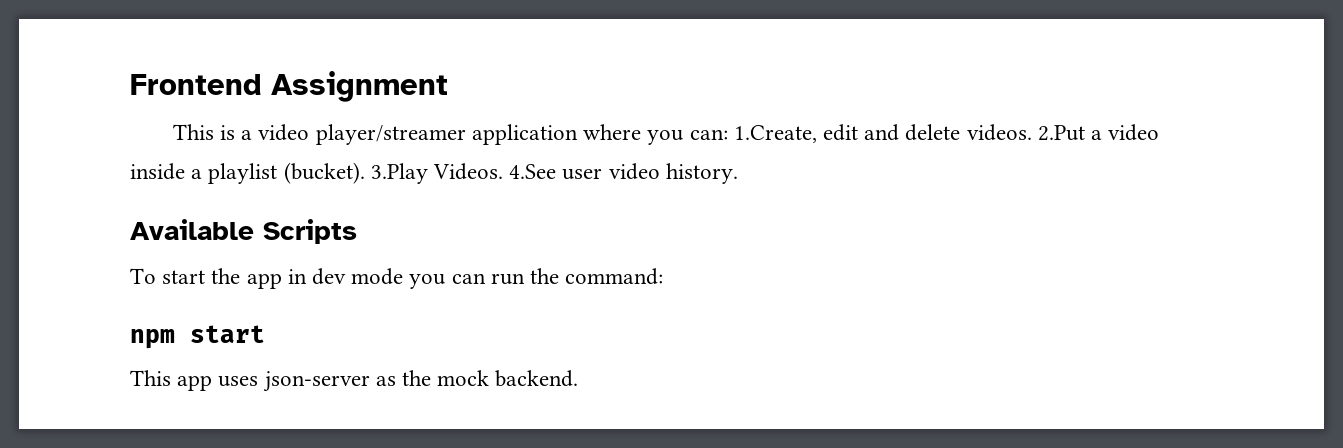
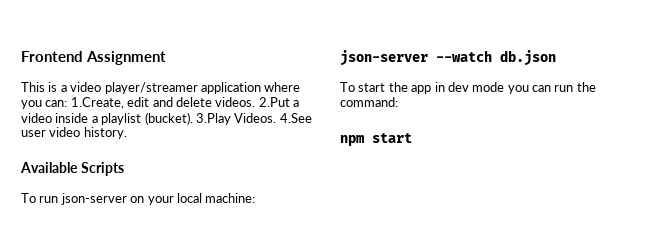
(357, 231) none -> [21,193,256,205] [340,50,556,66] // To run json-server on your local machine: // json-server --watch db.json
[130,370,579,392] // This app uses json-server as the mock backend. -> (412, 138) none

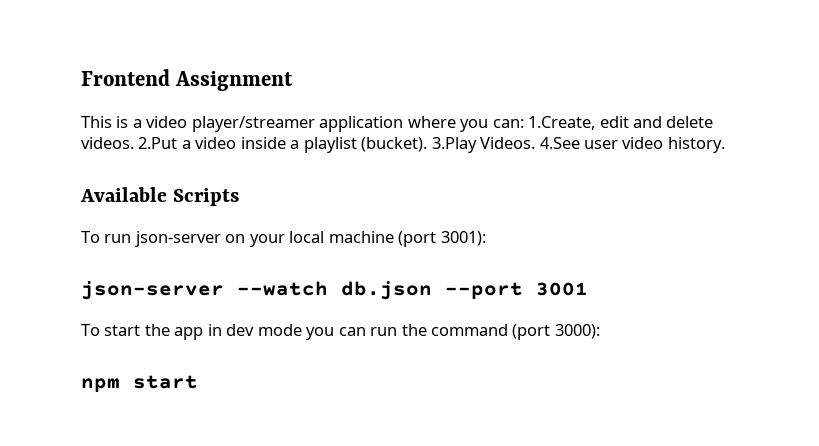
[205,193,256,203] machine: -> [328,231,486,247] machine (port 3001):
(556, 58) none -> [445,282,588,299] --port 3001
[340,97,398,107] command: -> [431,324,600,340] command (port 3000):

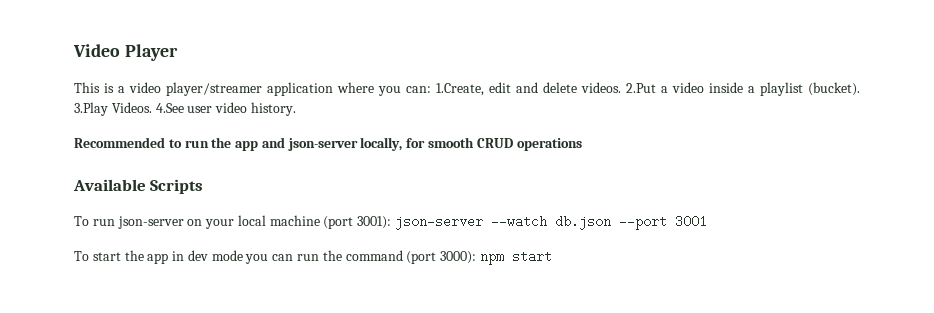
[81,69,294,91] Frontend Assignment -> [73,44,178,61] Video Player
(725, 145) none -> [74,137,582,151] // Recommended to run the app and json-server locally, for smooth CRUD operations
(486, 238) // -> (392, 222) none
(600, 331) // -> (477, 257) none

